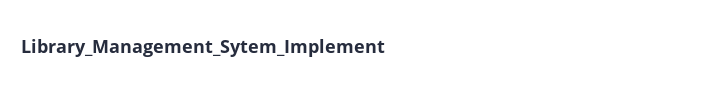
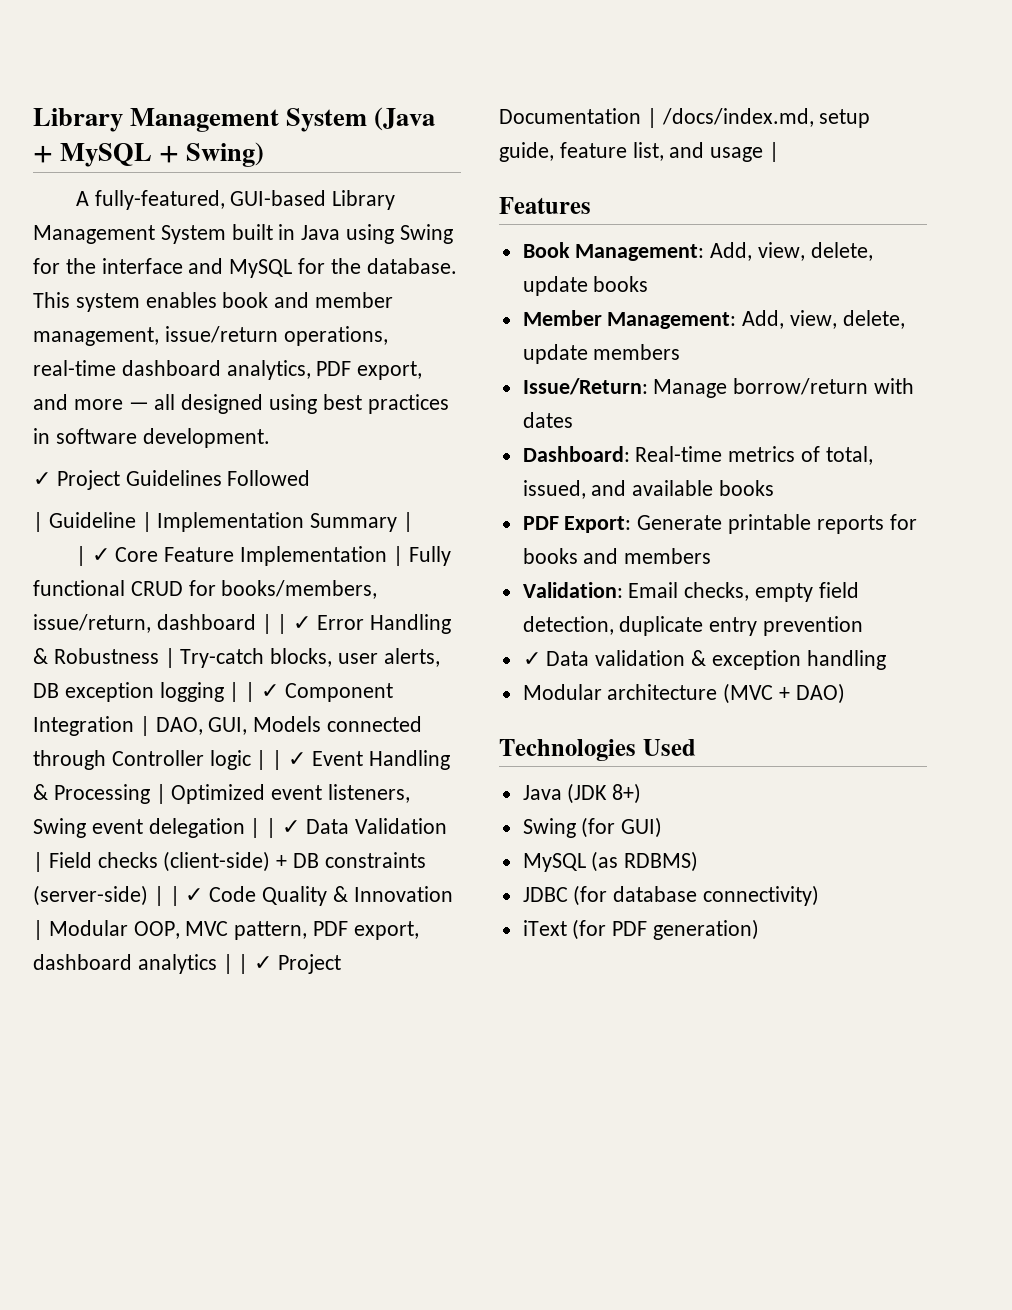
[21,39,385,57] Library_Management_Sytem_Implement -> [33,107,436,132] [33,142,265,167] [75,190,396,210] [33,224,453,244] [33,258,457,278] [33,292,394,312] [33,326,388,346] [33,360,423,380] [33,394,449,414] [33,428,270,448] [33,470,311,490] [33,512,414,532] [75,546,451,566] [33,580,378,599] [33,614,451,634] [33,648,440,668] [33,682,393,702] [33,716,423,736] [33,750,450,770] [33,784,411,804] [33,818,447,838] [33,851,426,872] [33,885,453,906] [33,920,419,940] [33,954,342,974] [499,108,871,128] [499,142,780,162] [499,197,591,214] [522,242,873,261] [522,276,649,296] [522,310,905,329] [522,344,681,364] [522,378,915,398] [522,412,573,428] [522,446,873,465] [522,480,775,499] [522,514,917,534] [522,548,712,564] [522,582,859,602] [522,616,864,636] [522,650,886,670] [522,683,845,704] [499,739,696,761] [522,783,642,804] [522,817,663,838] [522,851,699,872] [522,885,820,906] [522,919,760,940] Library Management System (Java + MySQL + Swing) // A fully-featured, GUI-based Library Management System built in Java using Swing for the interface and MySQL for the database. This system enables book and member management, issue/return operations, real-time dashboard analytics, PDF export, and more — all designed using best practices in software development. // ✓ Project Guidelines Followed // | Guideline | Implementation Summary | // | ✓ Core Feature Implementation | Fully functional CRUD for books/members, issue/return, dashboard | | ✓ Error Handling & Robustness | Try-catch blocks, user alerts, DB exception logging | | ✓ Component Integration | DAO, GUI, Models connected through Controller logic | | ✓ Event Handling & Processing | Optimized event listeners, Swing event delegation | | ✓ Data Validation | Field checks (client-side) + DB constraints (server-side) | | ✓ Code Quality & Innovation | Modular OOP, MVC pattern, PDF export, dashboard analytics | | ✓ Project Documentation | /docs/index.md, setup guide, feature list, and usage | // Features // Book Management: Add, view, delete, update books // Member Management: Add, view, delete, update members // Issue/Return: Manage borrow/return with dates // Dashboard: Real-time metrics of total, issued, and available books // PDF Export: Generate printable reports for books and members // Validation: Email checks, empty field detection, duplicate entry prevention // ✓ Data validation & exception handling // Modular architecture (MVC + DAO) // Technologies Used // Java (JDK 8+) // Swing (for GUI) // MySQL (as RDBMS) // JDBC (for database connectivity) // iText (for PDF generation)

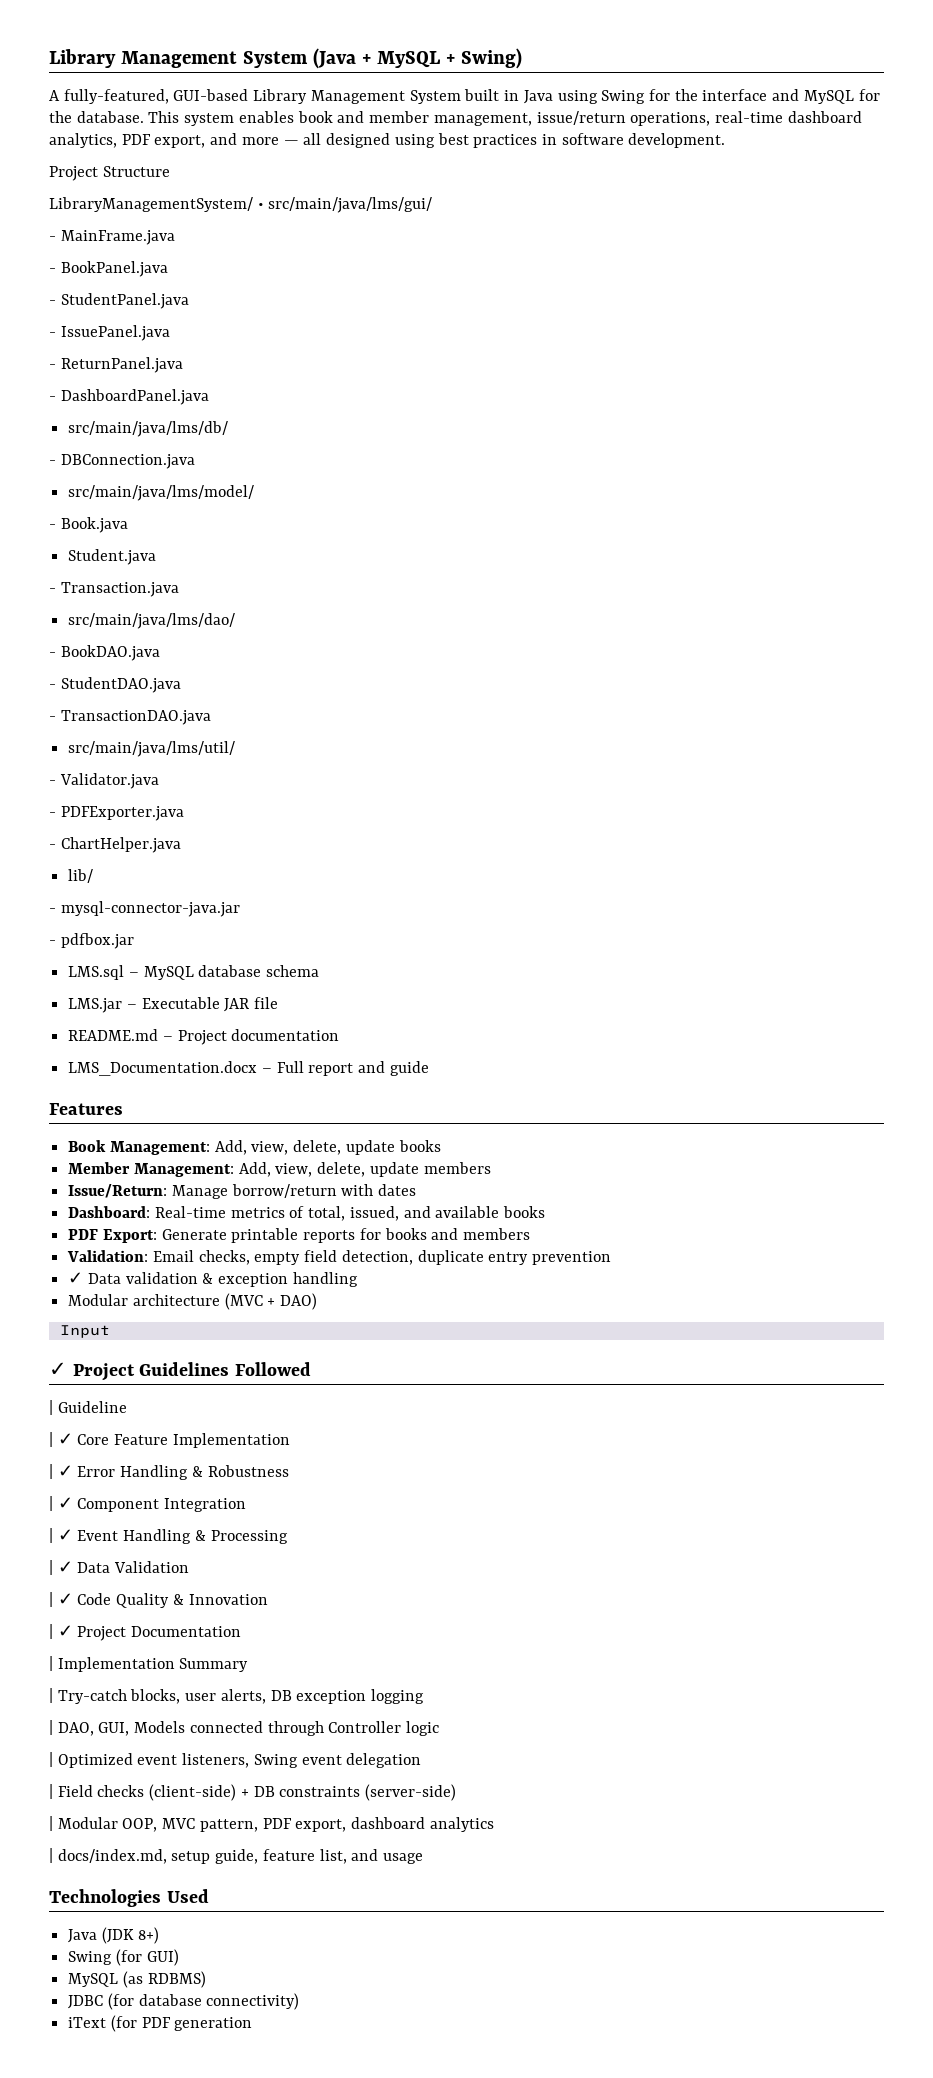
[33,470,311,490] [33,512,414,532] [75,546,451,566] [33,580,378,599] [33,614,451,634] [33,648,440,668] [33,682,393,702] [33,716,423,736] [33,750,450,770] [33,784,411,804] [33,818,447,838] [33,851,426,872] [33,885,453,906] [33,920,419,940] [33,954,342,974] [499,108,871,128] [499,142,780,162] ✓ Project Guidelines Followed // | Guideline | Implementation Summary | // | ✓ Core Feature Implementation | Fully functional CRUD for books/members, issue/return, dashboard | | ✓ Error Handling & Robustness | Try-catch blocks, user alerts, DB exception logging | | ✓ Component Integration | DAO, GUI, Models connected through Controller logic | | ✓ Event Handling & Processing | Optimized event listeners, Swing event delegation | | ✓ Data Validation | Field checks (client-side) + DB constraints (server-side) | | ✓ Code Quality & Innovation | Modular OOP, MVC pattern, PDF export, dashboard analytics | | ✓ Project Documentation | /docs/index.md, setup guide, feature list, and usage | -> [49,166,170,181] [49,197,433,213] [49,230,175,245] [49,261,168,277] [49,293,189,309] [49,325,170,341] [49,357,183,373] [49,389,209,405] [68,421,229,437] [49,454,195,469] [68,485,255,501] [49,517,128,533] [68,549,157,565] [49,582,179,597] [68,613,236,629] [49,645,160,661] [49,677,181,693] [49,710,211,725] [68,741,236,757] [49,773,159,789] [49,806,184,821] [49,837,181,853] [68,869,94,883] [49,901,240,917] [49,933,134,949] [68,965,320,980] [68,997,279,1013] [68,1029,340,1045] [68,1061,429,1076] Project Structure // LibraryManagementSystem/ • src/main/java/lms/gui/ // - MainFrame.java // - BookPanel.java // - StudentPanel.java // - IssuePanel.java // - ReturnPanel.java // - DashboardPanel.java // src/main/java/lms/db/ // - DBConnection.java // src/main/java/lms/model/ // - Book.java // Student.java // - Transaction.java // src/main/java/lms/dao/ // - BookDAO.java // - StudentDAO.java // - TransactionDAO.java // src/main/java/lms/util/ // - Validator.java // - PDFExporter.java // - ChartHelper.java // lib/ // - mysql-connector-java.jar // - pdfbox.jar // LMS.sql – MySQL database schema // LMS.jar – Executable JAR file // README.md – Project documentation // LMS_Documentation.docx – Full report and guide
(845, 693) none -> [59,1325,110,1338] [49,1362,311,1381] [49,1400,127,1415] [49,1432,290,1448] [49,1464,289,1480] [49,1496,247,1512] [49,1528,288,1544] [49,1560,190,1575] [49,1592,268,1608] [49,1624,242,1641] [49,1656,249,1672] [49,1688,425,1704] [49,1720,440,1736] [49,1752,422,1768] [49,1784,457,1801] [49,1816,494,1832] [49,1848,424,1864] // Input // ✓ Project Guidelines Followed // | Guideline // | ✓ Core Feature Implementation // | ✓ Error Handling & Robustness // | ✓ Component Integration // | ✓ Event Handling & Processing // | ✓ Data Validation // | ✓ Code Quality & Innovation // | ✓ Project Documentation // | Implementation Summary // | Try-catch blocks, user alerts, DB exception logging // | DAO, GUI, Models connected through Controller logic // | Optimized event listeners, Swing event delegation // | Field checks (client-side) + DB constraints (server-side) // | Modular OOP, MVC pattern, PDF export, dashboard analytics // | docs/index.md, setup guide, feature list, and usage
[653,919,760,940] generation) -> [174,2017,253,2031] generation

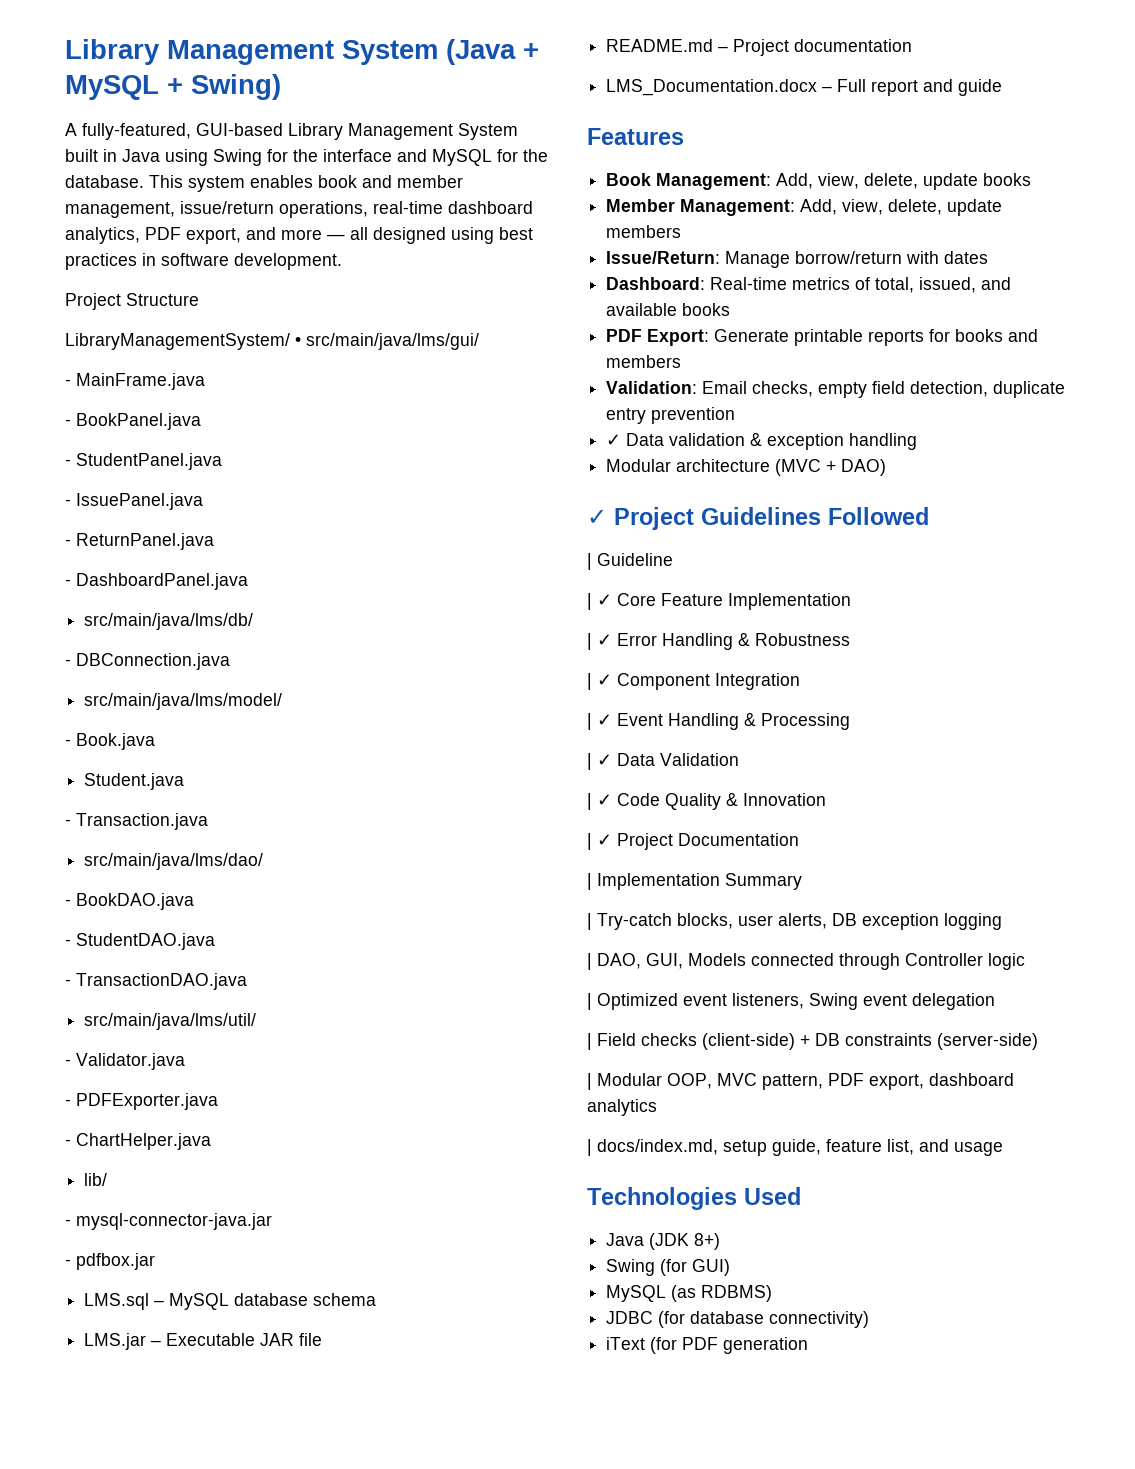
[59,1325,110,1338] // Input -> (887, 467) none

